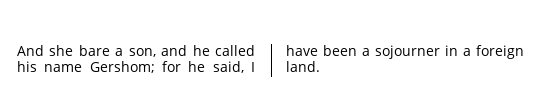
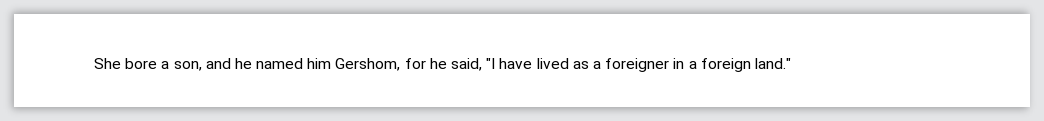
[17,45,110,56] And she bare -> [94,58,158,69] She bore
[214,45,255,56] [17,61,256,73] [286,45,440,59] called his name Gershom; for he said, I have been a sojourner -> [256,58,670,72] named him Gershom, for he said, "I have lived as a foreigner
[286,61,320,72] land. -> [754,58,791,69] land."

